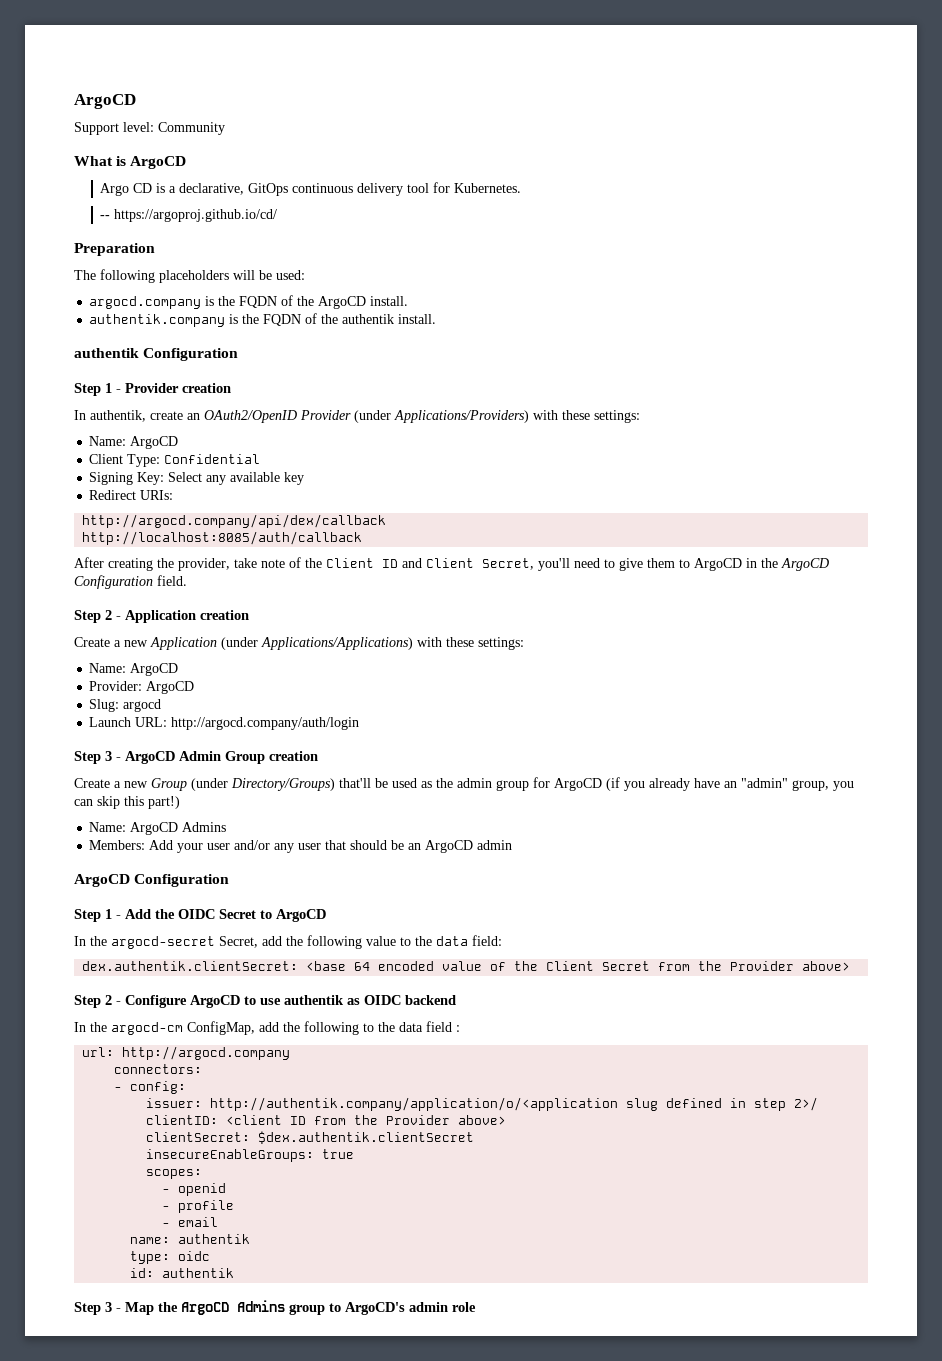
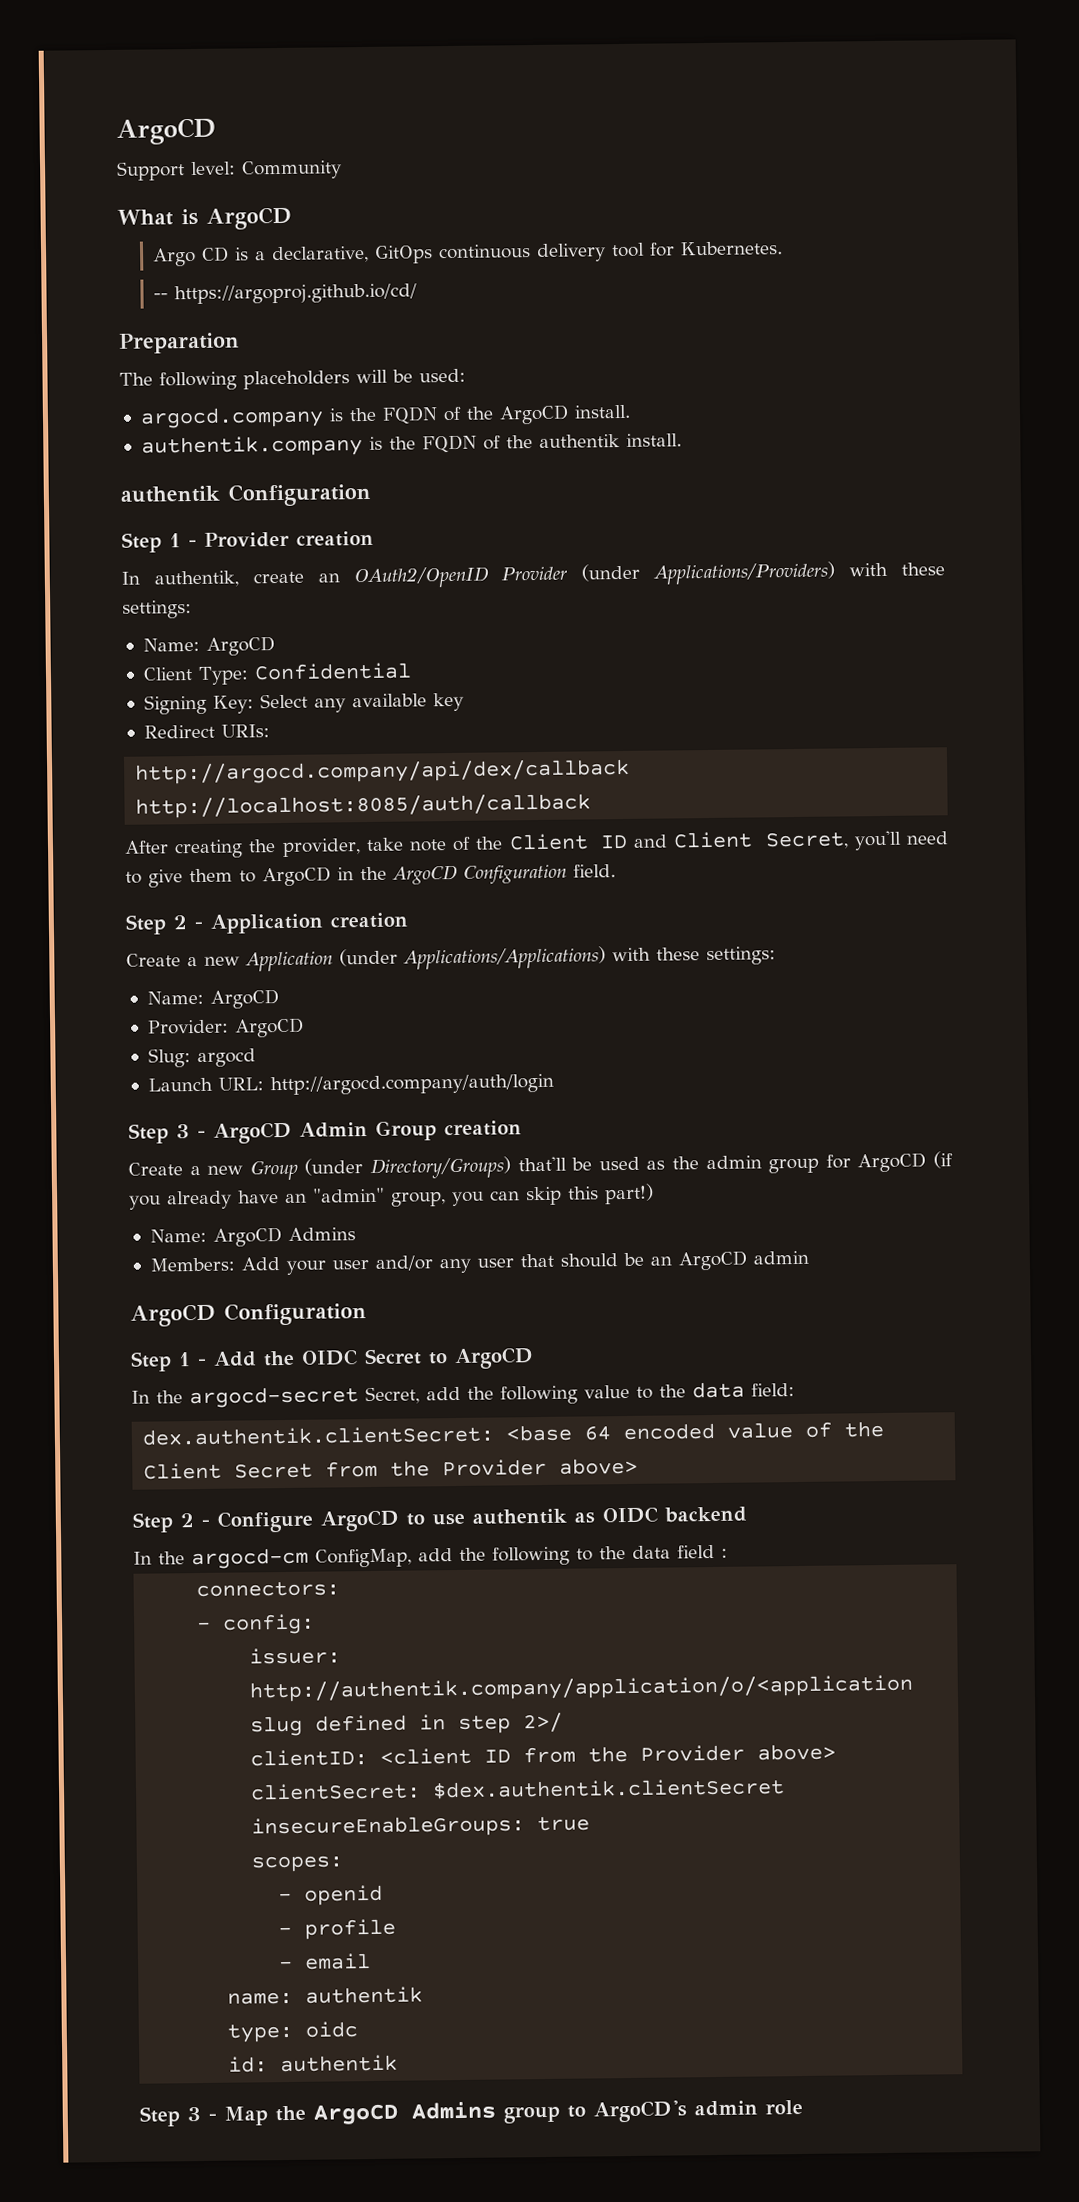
[82,1046,291,1060] // url: http://argocd.company -> (728, 1553) none

